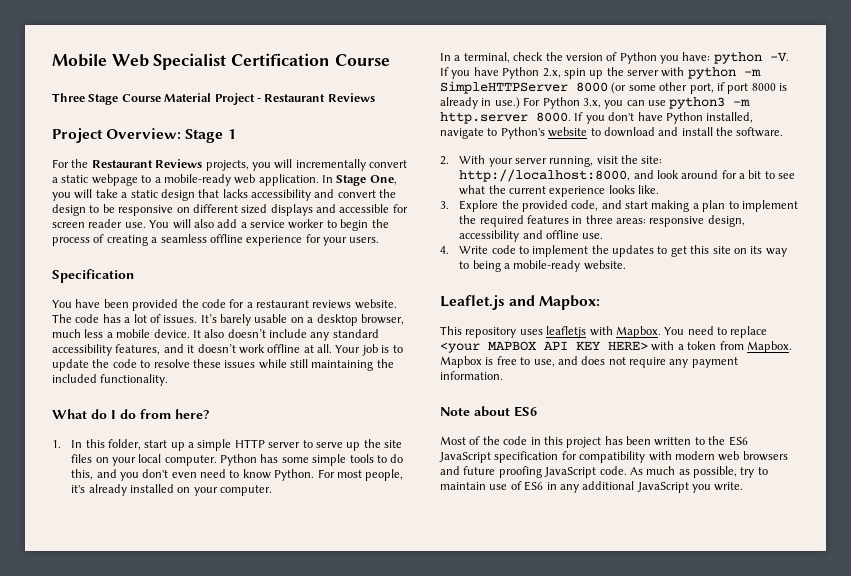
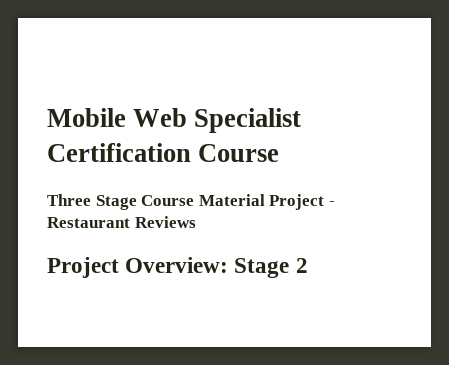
[227,129,236,139] [52,159,407,171] [52,174,397,186] [52,189,397,201] [52,204,408,216] [52,219,389,231] [52,234,380,246] [52,269,134,283] [52,299,397,311] [52,314,404,326] [52,329,379,341] [52,344,403,356] [52,359,394,371] [52,374,169,386] [52,409,210,419] [52,439,403,451] [71,454,404,466] [71,469,404,481] [71,484,273,496] [440,52,789,64] [440,67,761,79] [440,81,787,94] [440,97,751,109] [440,112,754,124] [440,127,784,139] [440,155,663,167] [459,169,796,182] [459,185,660,197] [440,200,798,212] [459,215,745,227] [459,230,604,242] [440,245,787,257] [459,260,626,272] [440,295,601,310] [440,326,768,338] [440,341,792,353] [440,356,738,368] [440,371,503,380] [440,406,537,417] [440,436,748,448] [439,451,788,463] [440,466,768,478] [440,481,744,493] 1 // For the Restaurant Reviews projects, you will incrementally convert a static webpage to a mobile-ready web application. In Stage One, you will take a static design that lacks accessibility and convert the design to be responsive on different sized displays and accessible for screen reader use. You will also add a service worker to begin the process of creating a seamless offline experience for your users. // Specification // You have been provided the code for a restaurant reviews website. The code has a lot of issues. It’s barely usable on a desktop browser, much less a mobile device. It also doesn’t include any standard accessibility features, and it doesn’t work offline at all. Your job is to update the code to resolve these issues while still maintaining the included functionality. // What do I do from here? // 1. In this folder, start up a simple HTTP server to serve up the site files on your local computer. Python has some simple tools to do this, and you don't even need to know Python. For most people, it's already installed on your computer. // In a terminal, check the version of Python you have: python -V. If you have Python 2.x, spin up the server with python -m SimpleHTTPServer 8000 (or some other port, if port 8000 is already in use.) For Python 3.x, you can use python3 -m http.server 8000. If you don't have Python installed, navigate to Python's website to download and install the software. // 2. With your server running, visit the site: http://localhost:8000, and look around for a bit to see what the current experience looks like. // 3. Explore the provided code, and start making a plan to implement the required features in three areas: responsive design, accessibility and offline use. // 4. Write code to implement the updates to get this site on its way to being a mobile-ready website. // Leaflet.js and Mapbox: // This repository uses leafletjs with Mapbox. You need to replace <your MAPBOX API KEY HERE> with a token from Mapbox. Mapbox is free to use, and does not require any payment information. // Note about ES6 // Most of the code in this project has been written to the ES6 JavaScript specification for compatibility with modern web browsers and future proofing JavaScript code. As much as possible, try to maintain use of ES6 in any additional JavaScript you write. -> [295,258,308,273] 2

